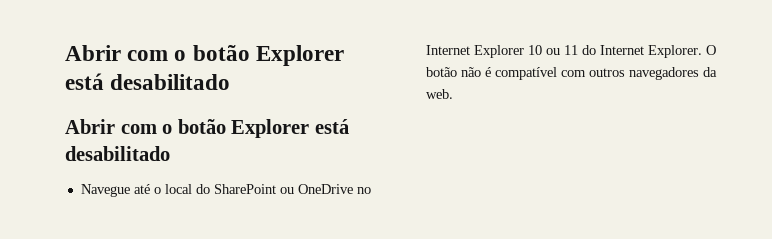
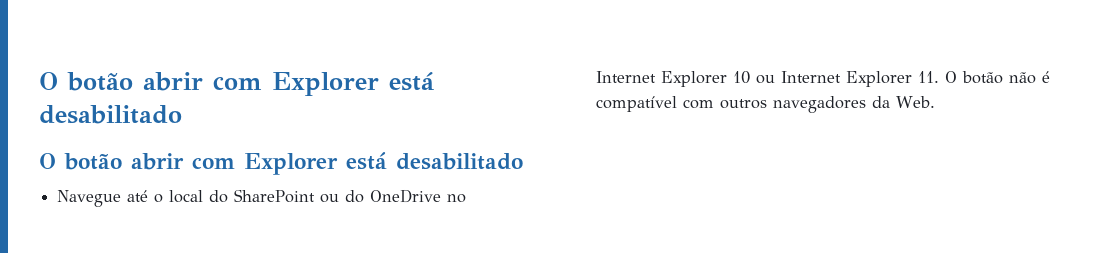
[65,45,344,66] [65,73,231,90] [65,119,226,134] Abrir com o botão Explorer está desabilitado // Abrir com o botão -> [39,72,434,96] [39,105,182,124] [39,153,235,170] O botão abrir com Explorer está desabilitado // O botão abrir com
(294, 190) none -> [345,190,365,203] do
[563,45,702,58] 11 do Internet Explorer. -> [781,71,940,87] Internet Explorer 11.
[425,89,453,99] web. -> [896,96,936,108] Web.

